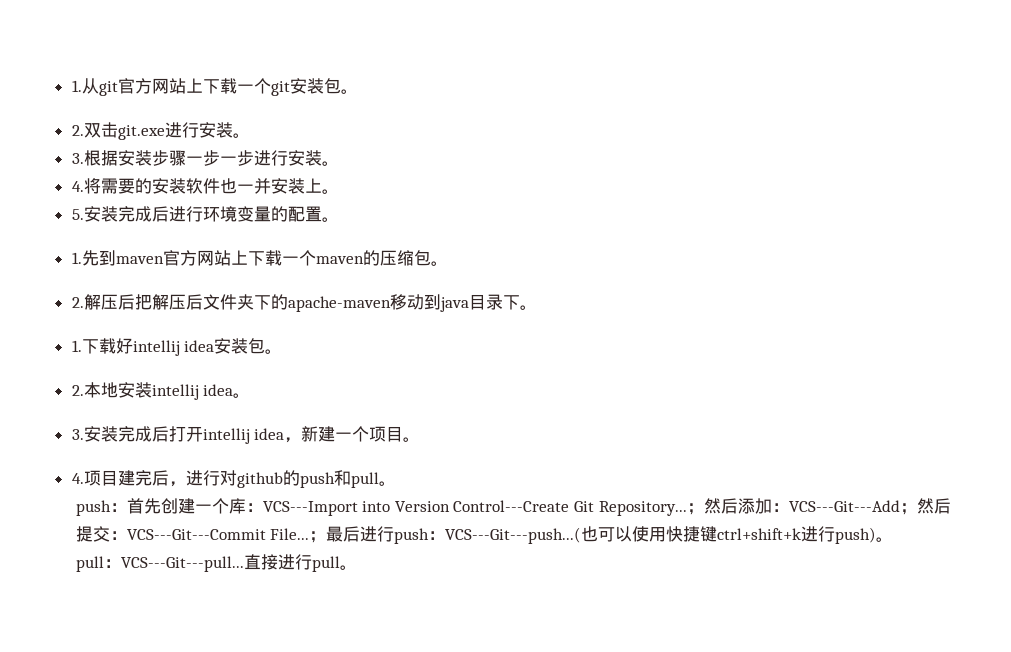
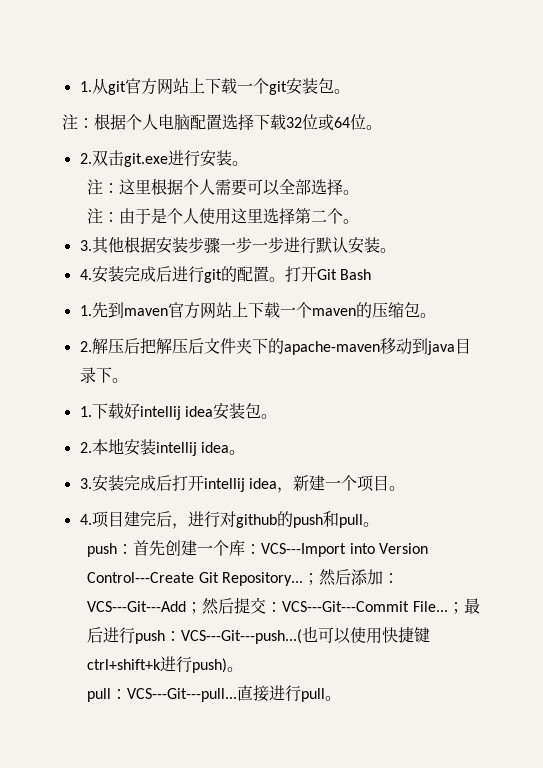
(358, 91) none -> [62,113,382,131] // 注：根据个人电脑配置选择下载32位或64位。
[71,153,84,164] // 3. -> [87,178,360,196] [87,208,360,225] [79,237,124,254] // 注：这里根据个人需要可以全部选择。 // 注：由于是个人使用这里选择第二个。 // 3.其他
(288, 158) none -> [315,237,348,253] 默认
[83,178,339,194] [71,209,84,220] 将需要的安装软件也一并安装上。 // 5. -> (92, 274) none
[202,206,271,222] 环境变量 -> [203,269,222,283] git
(339, 219) none -> [284,266,371,282] 打开Git Bash

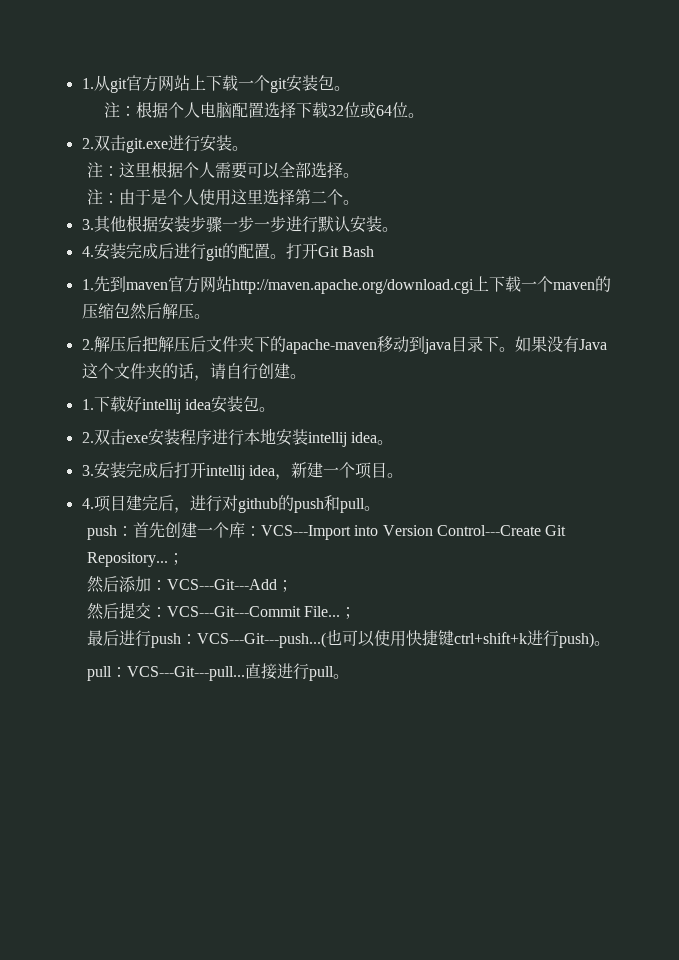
(232, 310) none -> [231,279,474,294] http://maven.apache.org/download.cgi
(420, 309) none -> [129,303,194,320] 然后解压
(128, 380) none -> [514,336,607,352] [81,363,306,381] 如果没有Java这个文件夹的话，请自行创建。
(92, 447) none -> [93,429,244,446] 双击exe安装程序进行
(320, 579) none -> (185, 559) //
(203, 608) none -> (294, 586) //
(464, 608) none -> (357, 613) //

